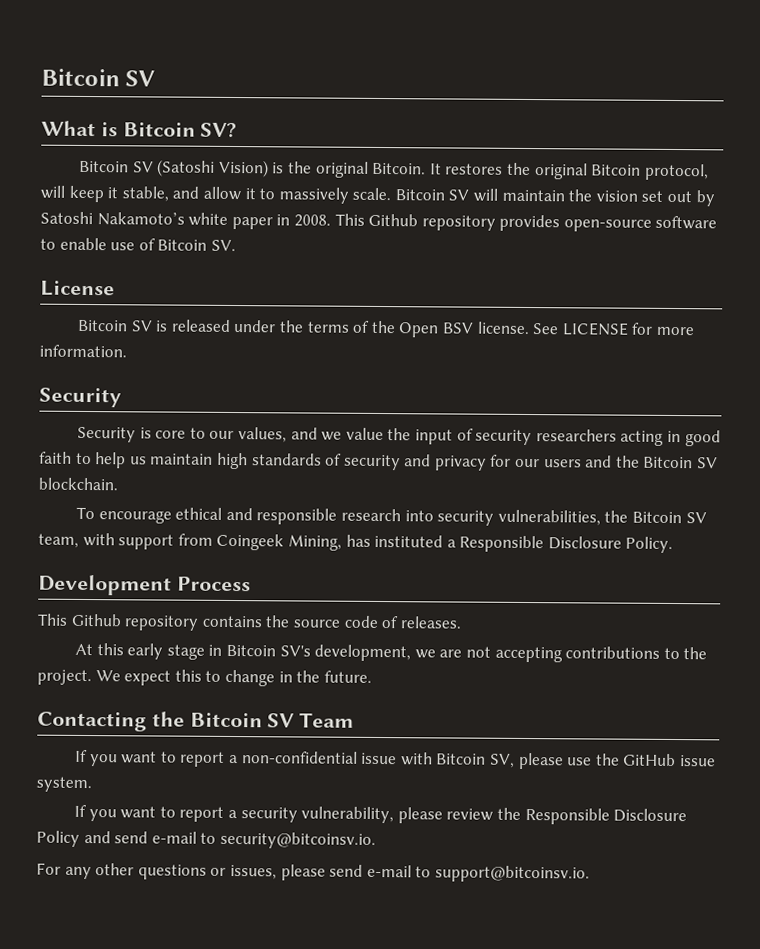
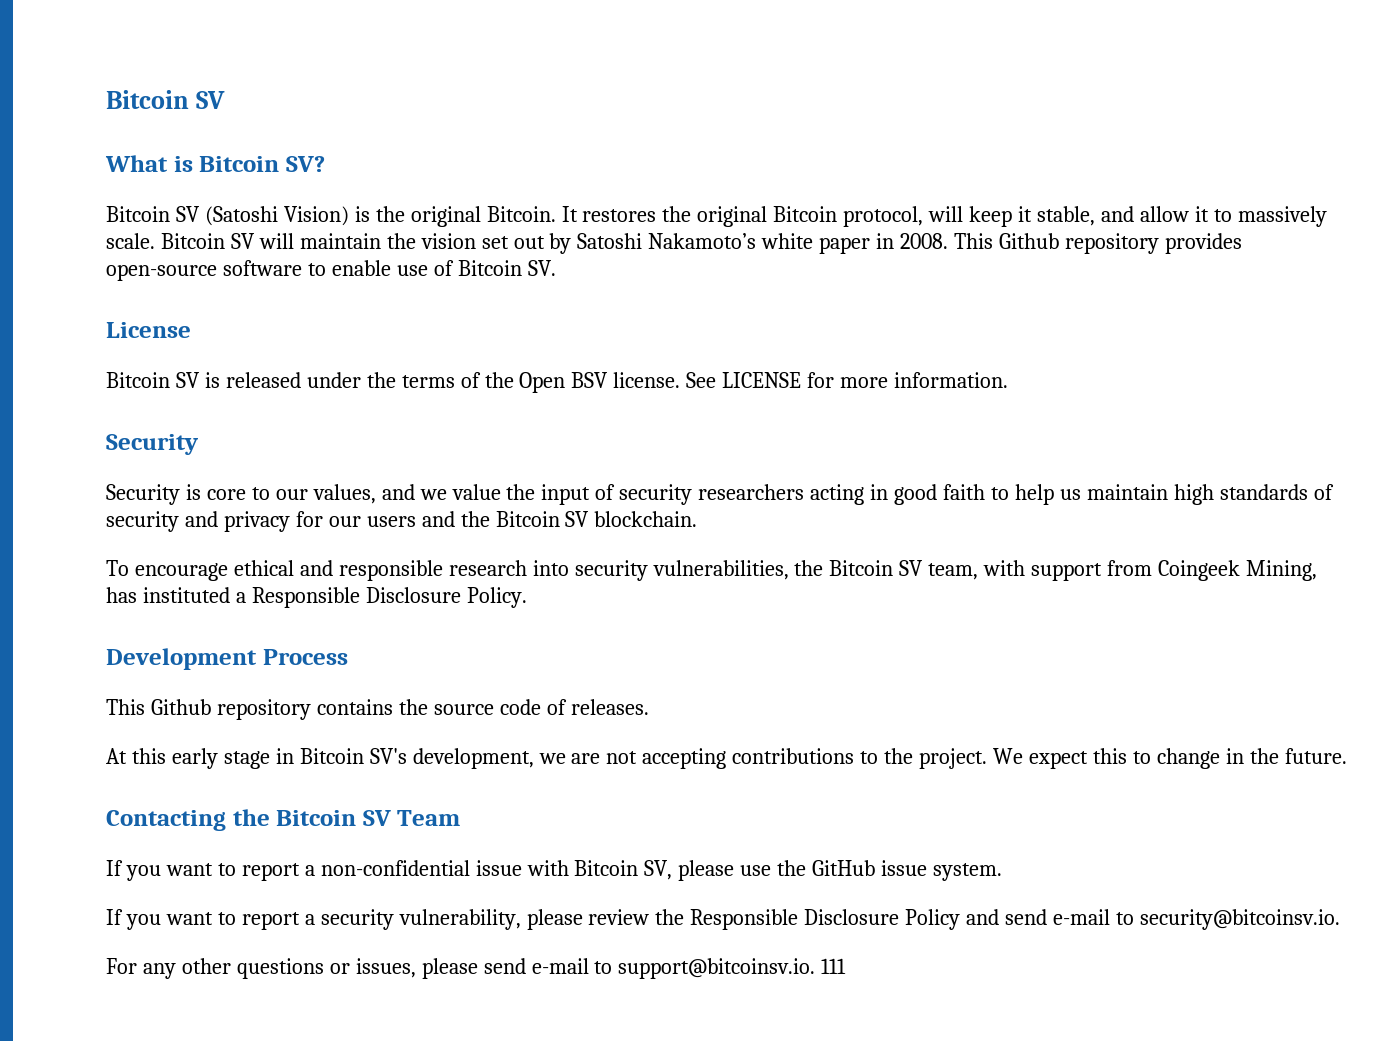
(590, 874) none -> [821,958,847,974] 111

